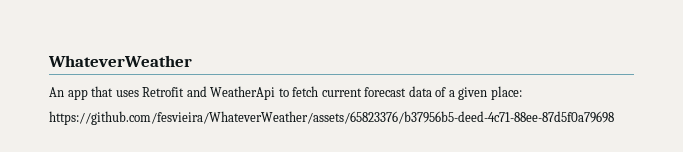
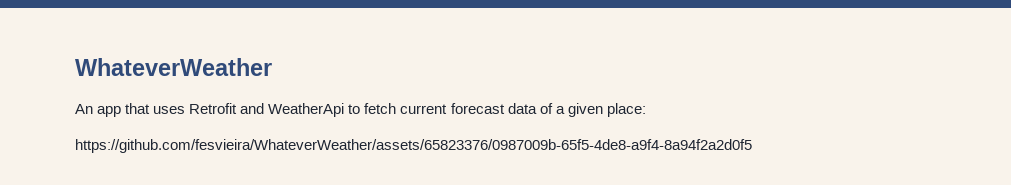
[49,111,614,125] https://github.com/fesvieira/WhateverWeather/assets/65823376/b37956b5-deed-4c71-88ee-87d5f0a79698 -> [75,139,752,153] https://github.com/fesvieira/WhateverWeather/assets/65823376/0987009b-65f5-4de8-a9f4-8a94f2a2d0f5

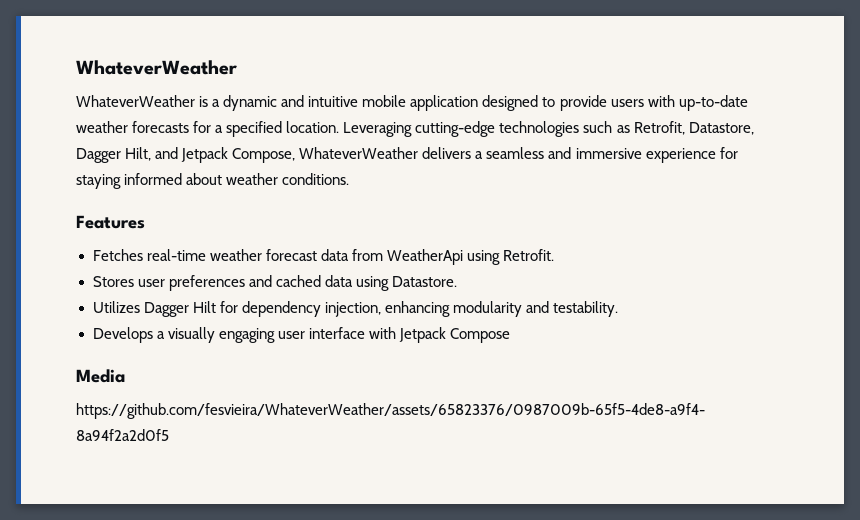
[75,103,646,117] An app that uses Retrofit and WeatherApi to fetch current forecast data of a given place: -> [76,95,748,111] [76,121,754,137] [76,147,738,163] [76,173,350,189] [76,215,145,229] [92,249,554,265] [92,275,457,291] [92,301,618,317] [92,327,510,343] [76,369,125,383] WhateverWeather is a dynamic and intuitive mobile application designed to provide users with up-to-date weather forecasts for a specified location. Leveraging cutting-edge technologies such as Retrofit, Datastore, Dagger Hilt, and Jetpack Compose, WhateverWeather delivers a seamless and immersive experience for staying informed about weather conditions. // Features // Fetches real-time weather forecast data from WeatherApi using Retrofit. // Stores user preferences and cached data using Datastore. // Utilizes Dagger Hilt for dependency injection, enhancing modularity and testability. // Develops a visually engaging user interface with Jetpack Compose // Media

